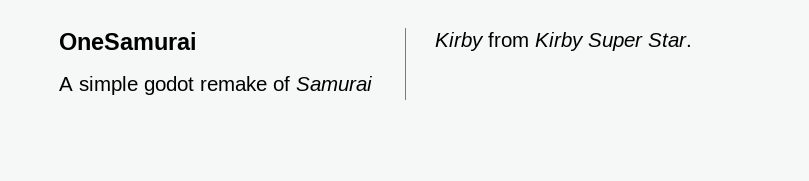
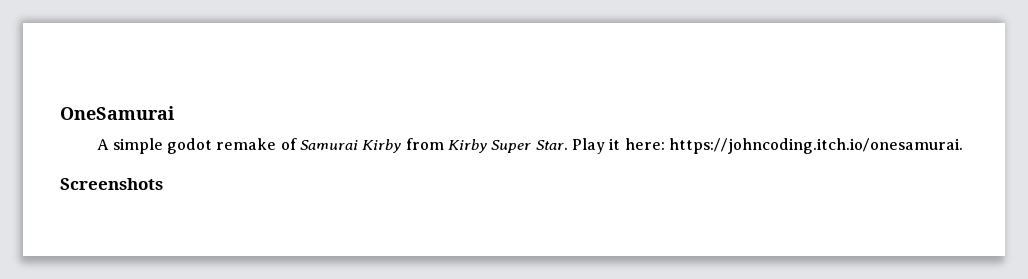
(692, 40) none -> [572,138,963,154] [60,178,163,190] Play it here: https://johncoding.itch.io/onesamurai. // Screenshots

